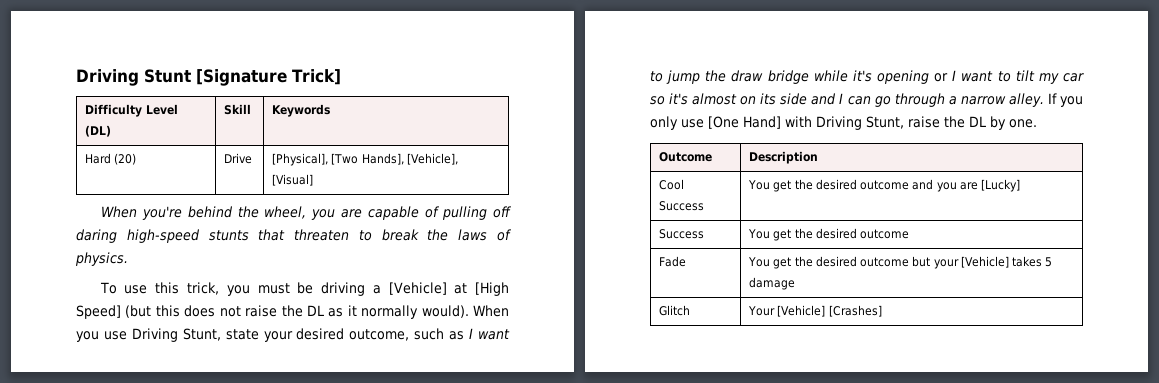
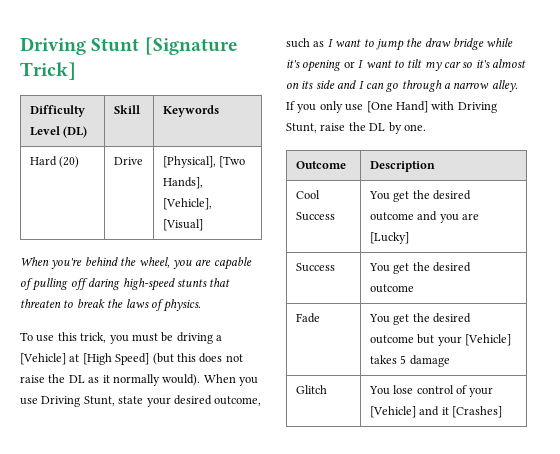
[748,305,826,317] Your [Vehicle] -> [368,385,494,397] [369,406,449,418] You lose control of your [Vehicle] and it

